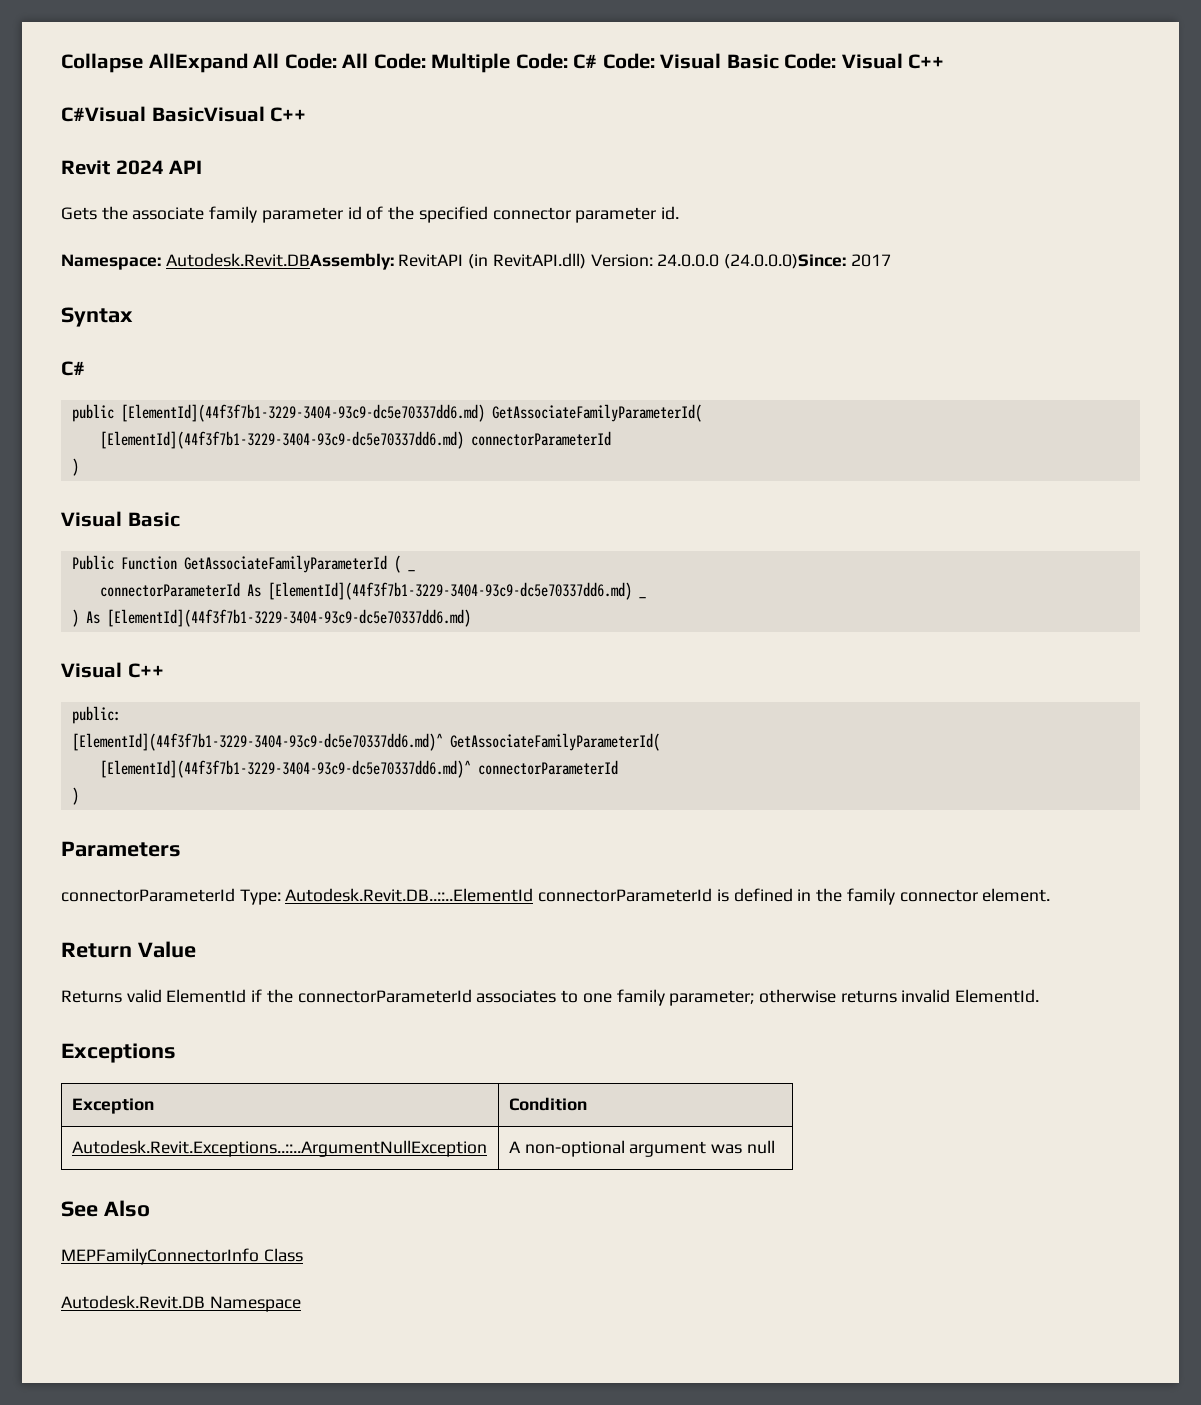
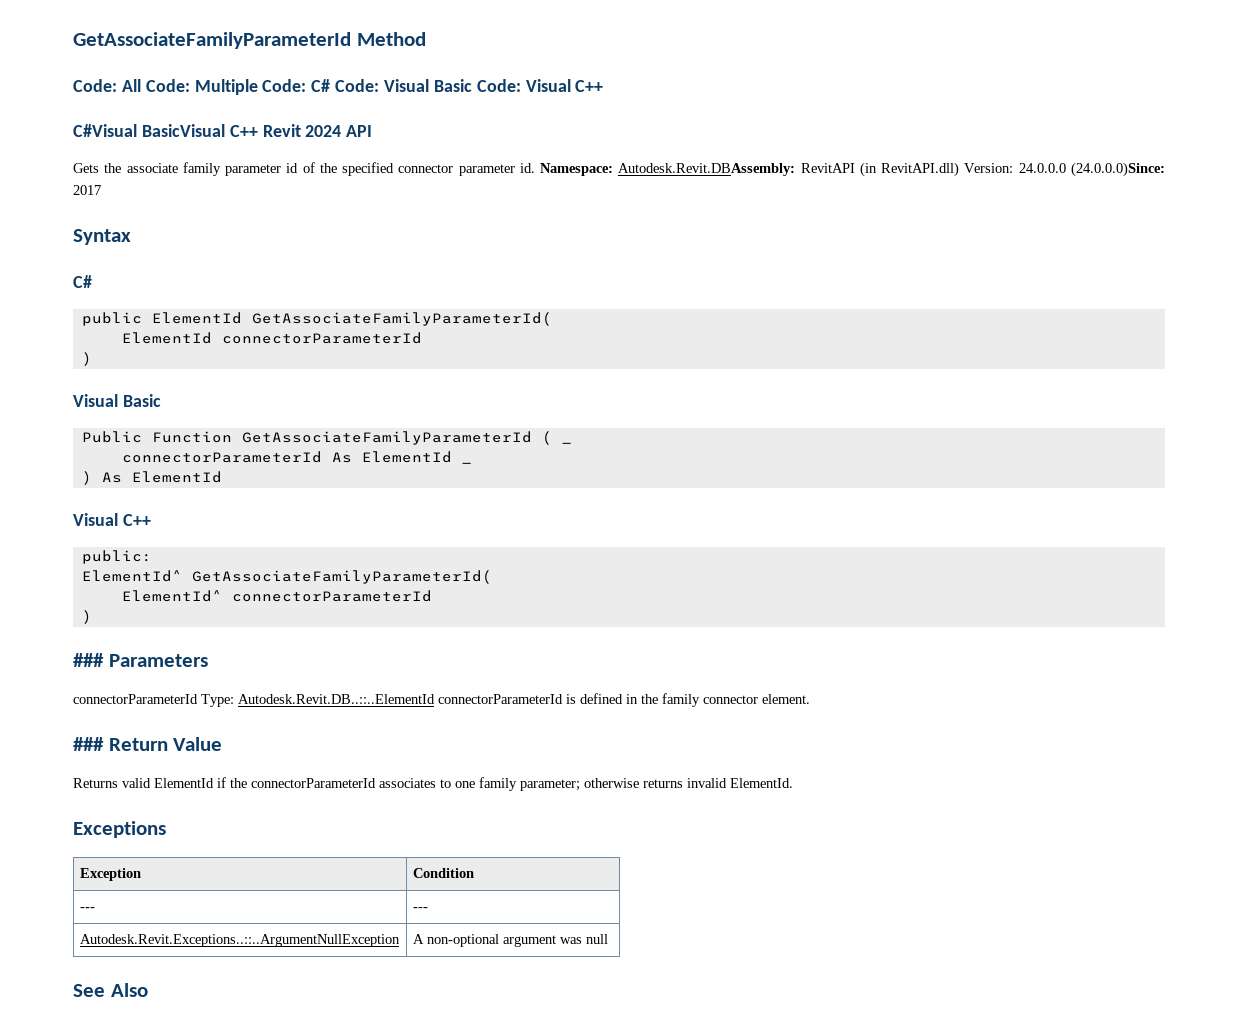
[61,53,280,73] Collapse AllExpand All -> [73,32,426,49] GetAssociateFamilyParameterId Method //
(307, 114) // -> (258, 131) none
(679, 213) // -> (535, 168) none
[120,404,702,422] [99,431,464,449] [ElementId](44f3f7b1-3229-3404-93c9-dc5e70337dd6.md) GetAssociateFamilyParameterId( // [ElementId](44f3f7b1-3229-3404-93c9-dc5e70337dd6.md) -> [151,312,552,326] [121,332,212,344] ElementId GetAssociateFamilyParameterId( // ElementId
[267,582,632,600] [ElementId](44f3f7b1-3229-3404-93c9-dc5e70337dd6.md) -> [361,451,452,463] ElementId
[106,609,471,627] [ElementId](44f3f7b1-3229-3404-93c9-dc5e70337dd6.md) -> [131,471,222,483] ElementId
[71,733,660,751] [99,760,618,778] [71,787,79,805] [ElementId](44f3f7b1-3229-3404-93c9-dc5e70337dd6.md)^ GetAssociateFamilyParameterId( // [ElementId](44f3f7b1-3229-3404-93c9-dc5e70337dd6.md)^ connectorParameterId // ) // -> [81,570,492,584] [121,590,432,602] [81,610,92,624] [73,653,104,667] ElementId^ GetAssociateFamilyParameterId( // ElementId^ connectorParameterId // ) // ###
(1051, 895) none -> [73,737,104,751] ###
(587, 1104) none -> [79,907,95,911] [412,907,428,911] // --- | ---
[61,1248,303,1265] [61,1295,301,1312] // MEPFamilyConnectorInfo Class // Autodesk.Revit.DB Namespace -> (148, 990) none

